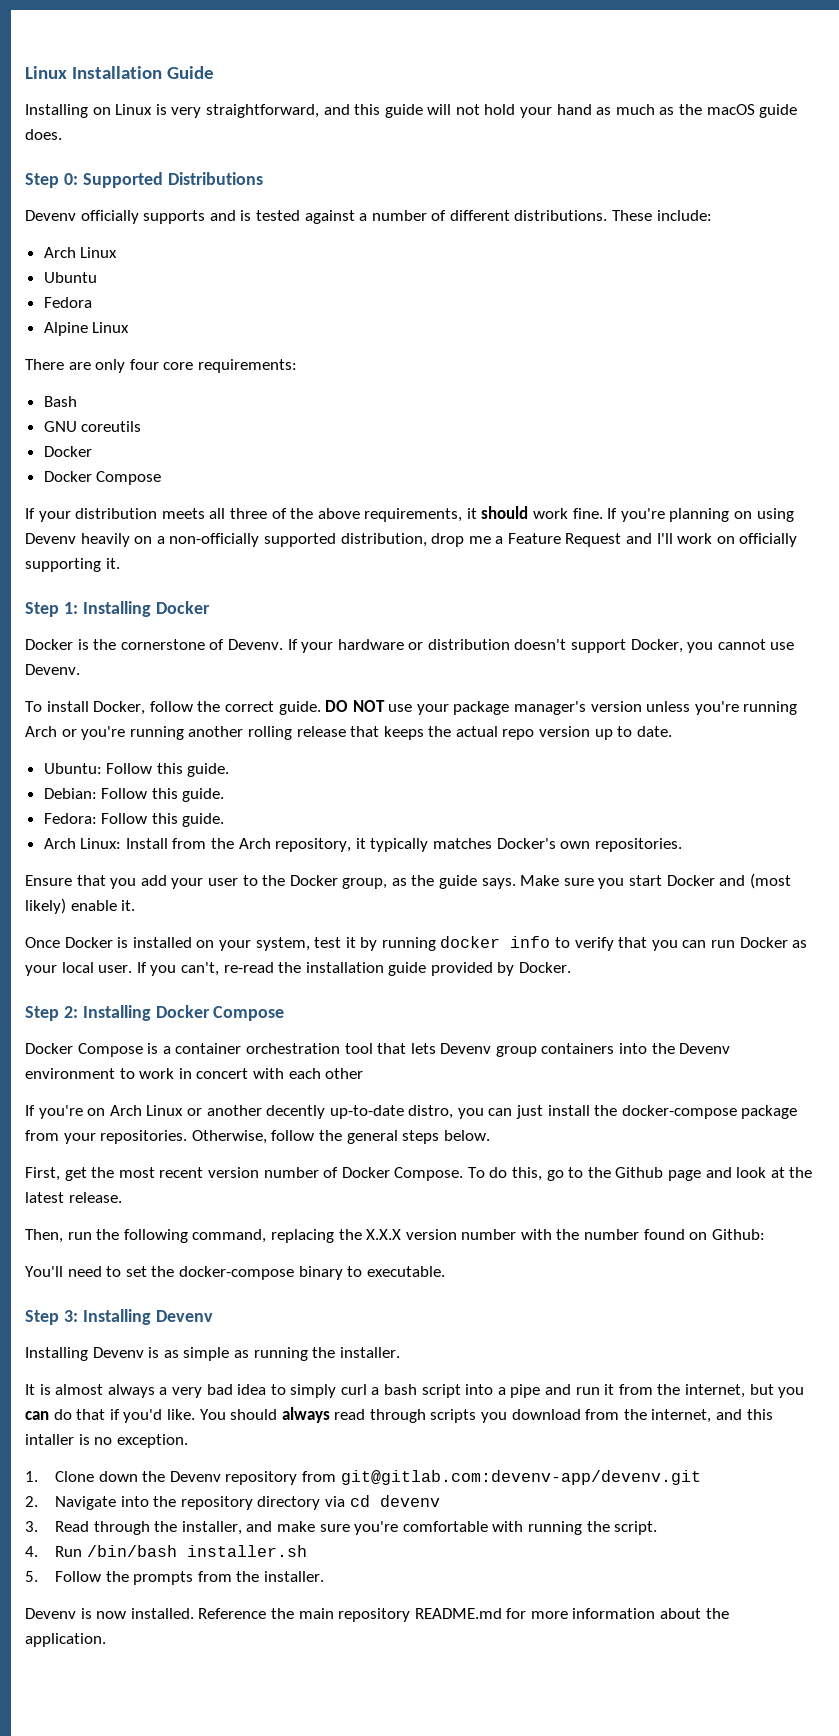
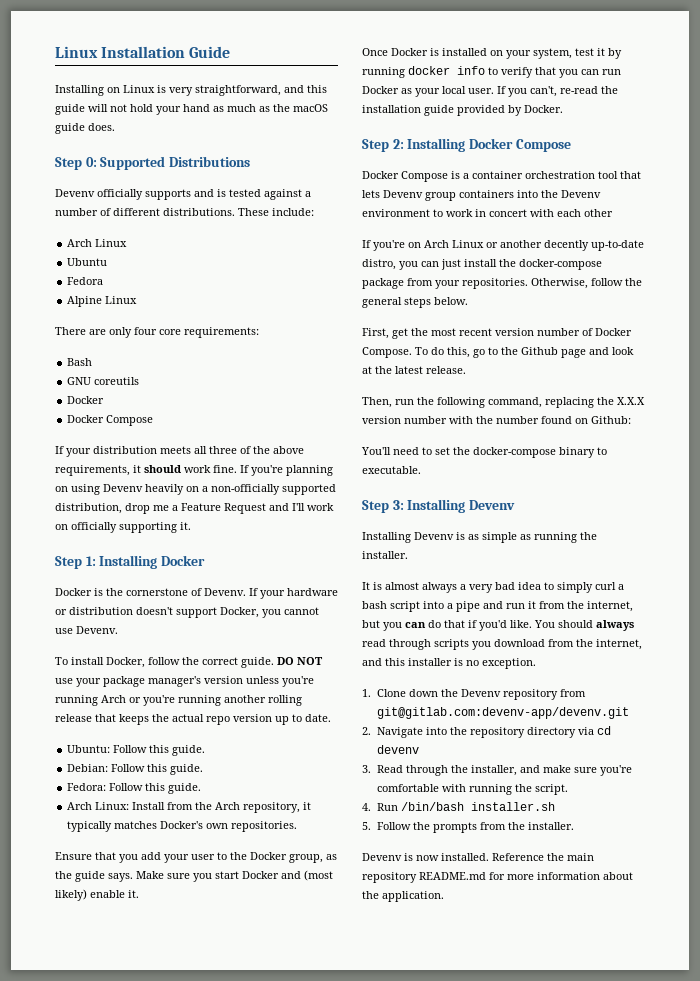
[25,1434,74,1445] intaller -> [408,658,452,666] installer

